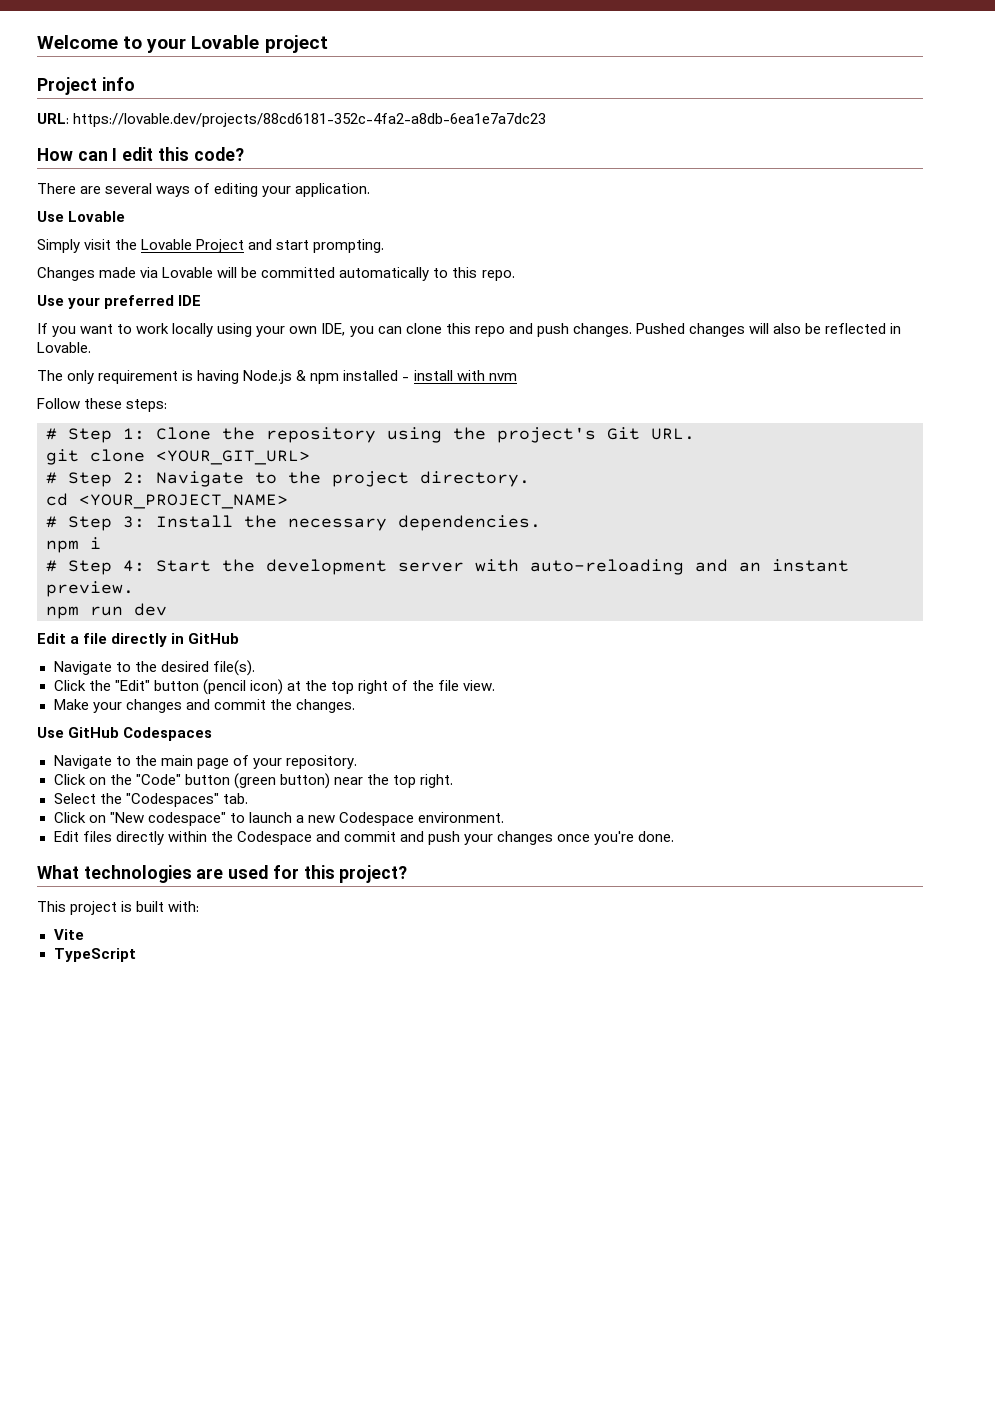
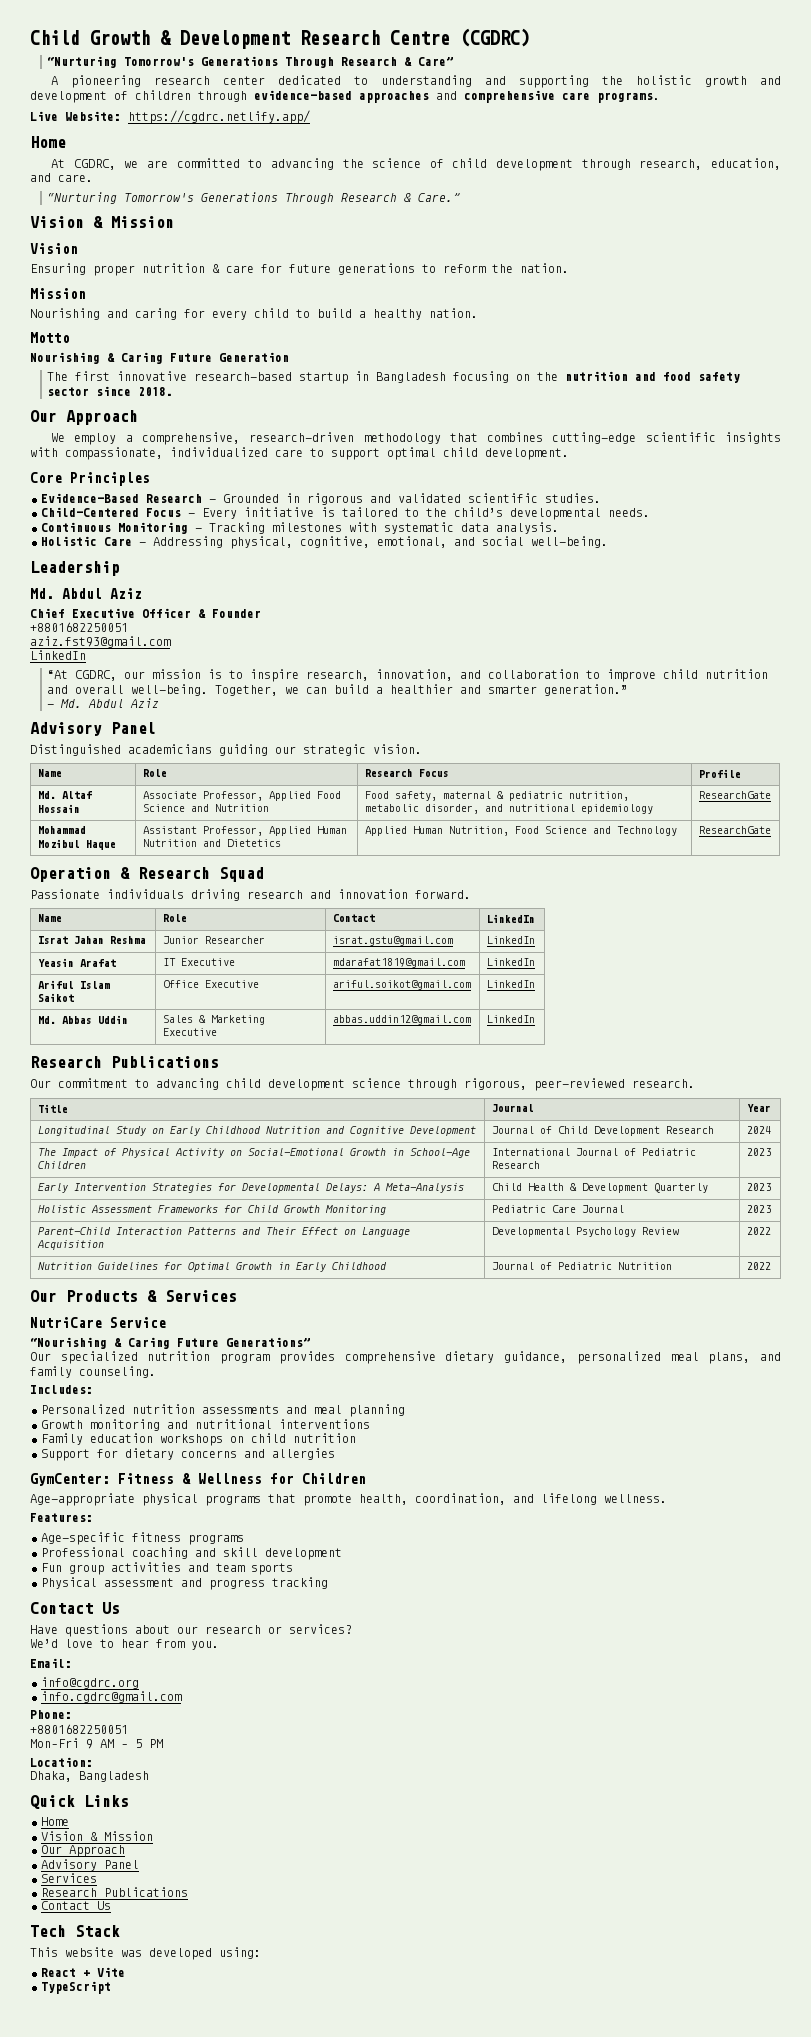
[37,35,328,53] [37,77,135,95] [37,113,547,127] [37,147,244,161] [37,183,371,197] [37,211,126,222] [37,239,385,253] [37,267,515,281] [37,295,202,309] [37,323,902,337] [37,342,91,353] [37,370,517,384] [37,398,168,412] [46,427,695,443] [46,449,310,465] [46,471,530,487] [46,493,288,509] [46,515,541,531] [46,537,101,553] [46,559,849,575] [46,581,134,597] [46,603,167,619] [37,633,240,647] [53,660,255,676] [53,679,496,695] [53,699,355,713] [37,727,213,741] [53,755,357,769] [53,773,454,789] [53,793,248,807] [53,812,504,826] [53,831,675,845] [37,865,408,883] [37,901,200,915] Welcome to your Lovable project // Project info // URL: https://lovable.dev/projects/88cd6181-352c-4fa2-a8db-6ea1e7a7dc23 // How can I edit this code? // There are several ways of editing your application. // Use Lovable // Simply visit the Lovable Project and start prompting. // Changes made via Lovable will be committed automatically to this repo. // Use your preferred IDE // If you want to work locally using your own IDE, you can clone this repo and push changes. Pushed changes will also be reflected in Lovable. // The only requirement is having Node.js & npm installed - install with nvm // Follow these steps: // # Step 1: Clone the repository using the project's Git URL. // git clone <YOUR_GIT_URL> // # Step 2: Navigate to the project directory. // cd <YOUR_PROJECT_NAME> // # Step 3: Install the necessary dependencies. // npm i // # Step 4: Start the development server with auto-reloading and an instant preview. // npm run dev // Edit a file directly in GitHub // Navigate to the desired file(s). // Click the "Edit" button (pencil icon) at the top right of the file view. // Make your changes and commit the changes. // Use GitHub Codespaces // Navigate to the main page of your repository. // Click on the "Code" button (green button) near the top right. // Select the "Codespaces" tab. // Click on "New codespace" to launch a new Codespace environment. // Edit files directly within the Codespace and commit and push your changes once you're done. // What technologies are used for this project? // This project is built with: // -> [30,28,530,49] [46,56,453,68] [51,75,782,88] [30,90,660,103] [30,110,310,124] [30,136,66,148] [51,158,781,171] [30,173,93,182] [46,192,460,204] [30,216,174,228] [30,243,78,254] [30,263,569,276] [30,288,86,299] [30,308,478,320] [30,332,70,343] [30,352,289,364] [46,371,740,384] [46,386,173,396] [30,410,138,425] [51,432,781,445] [30,447,569,460] [30,472,150,486] [41,493,601,505] [41,507,650,520] [41,522,559,534] [41,536,608,549] [30,561,120,576] [30,588,142,599] [30,608,261,618] [30,622,128,632] [30,636,171,648] [30,650,86,660] [46,669,768,682] [46,684,628,696] [46,698,159,708] [30,722,156,736] [30,744,422,756] [37,769,62,777] [142,769,167,777] [364,769,449,777] [698,769,741,778] [37,791,92,799] [37,804,80,813] [142,791,341,801] [142,804,269,812] [364,791,629,801] [364,804,653,814] [698,791,771,799] [37,826,86,834] [37,839,116,850] [142,826,347,836] [142,839,281,847] [364,826,677,836] [698,826,771,834] [30,867,264,882] [30,889,471,901] [37,914,62,922] [162,914,187,922] [332,914,375,922] [486,914,535,923] [37,936,146,944] [162,936,265,944] [332,936,453,946] [486,936,535,944] [37,958,116,967] [162,958,235,966] [332,958,465,968] [486,958,535,966] [37,980,110,989] [37,993,74,1002] [162,980,259,988] [332,980,471,990] [486,980,535,988] [37,1015,128,1024] [162,1015,265,1025] [162,1028,217,1036] [332,1015,471,1025] [486,1015,535,1023] [30,1056,219,1068] [30,1078,695,1091] [37,1104,68,1113] [491,1104,534,1112] [746,1104,771,1112] [37,1126,476,1136] [491,1126,714,1136] [746,1126,771,1134] [37,1148,470,1158] [37,1161,86,1169] [491,1148,696,1156] [491,1161,540,1169] [746,1148,771,1156] [37,1183,464,1193] [491,1183,708,1193] [746,1183,771,1191] [37,1205,386,1215] [491,1205,624,1213] [746,1205,771,1213] [37,1227,410,1237] [36,1240,104,1250] [491,1227,679,1237] [746,1227,771,1235] [37,1262,387,1272] [491,1262,672,1270] [746,1262,771,1270] [30,1290,237,1302] [30,1317,166,1328] [30,1337,310,1349] [30,1351,782,1364] [30,1366,156,1378] [30,1385,93,1394] [41,1404,405,1417] [41,1419,370,1431] [41,1433,356,1446] [41,1448,335,1461] [30,1473,366,1486] [30,1493,667,1506] [30,1513,93,1522] [41,1532,244,1545] [41,1547,342,1560] [41,1562,293,1575] [41,1577,328,1590] [30,1602,120,1614] [30,1624,352,1637] [30,1639,219,1650] [30,1658,72,1668] [41,1677,139,1689] [41,1691,182,1703] [30,1710,72,1719] [30,1724,128,1734] [30,1738,163,1749] [30,1757,93,1767] [30,1771,149,1782] [30,1795,129,1809] [41,1817,69,1826] [41,1831,153,1841] [41,1845,125,1857] [41,1859,139,1871] [41,1873,97,1883] [41,1887,188,1897] [41,1901,111,1910] [30,1925,120,1937] [30,1947,261,1960] [41,1968,90,1977] Child Growth & Development Research Centre (CGDRC) // “Nurturing Tomorrow's Generations Through Research & Care” // A pioneering research center dedicated to understanding and supporting the holistic growth and development of children through evidence-based approaches and comprehensive care programs. // Live Website: https://cgdrc.netlify.app/ // Home // At CGDRC, we are committed to advancing the science of child development through research, education, and care. // “Nurturing Tomorrow's Generations Through Research & Care.” // Vision & Mission // Vision // Ensuring proper nutrition & care for future generations to reform the nation. // Mission // Nourishing and caring for every child to build a healthy nation. // Motto // Nourishing & Caring Future Generation // The first innovative research-based startup in Bangladesh focusing on the nutrition and food safety sector since 2018. // Our Approach // We employ a comprehensive, research-driven methodology that combines cutting-edge scientific insights with compassionate, individualized care to support optimal child development. // Core Principles // Evidence-Based Research — Grounded in rigorous and validated scientific studies. // Child-Centered Focus — Every initiative is tailored to the child’s developmental needs. // Continuous Monitoring — Tracking milestones with systematic data analysis. // Holistic Care — Addressing physical, cognitive, emotional, and social well-being. // Leadership // Md. Abdul Aziz // Chief Executive Officer & Founder // +8801682250051 // aziz.fst93@gmail.com // LinkedIn // “At CGDRC, our mission is to inspire research, innovation, and collaboration to improve child nutrition and overall well-being. Together, we can build a healthier and smarter generation.” // — Md. Abdul Aziz // Advisory Panel // Distinguished academicians guiding our strategic vision. // Name | Role | Research Focus | Profile // Md. Altaf Hossain | Associate Professor, Applied Food Science and Nutrition | Food safety, maternal & pediatric nutrition, metabolic disorder, and nutritional epidemiology | ResearchGate // Mohammad Mozibul Haque | Assistant Professor, Applied Human Nutrition and Dietetics | Applied Human Nutrition, Food Science and Technology | ResearchGate // Operation & Research Squad // Passionate individuals driving research and innovation forward. // Name | Role | Contact | LinkedIn // Israt Jahan Reshma | Junior Researcher | israt.gstu@gmail.com | LinkedIn // Yeasin Arafat | IT Executive | mdarafat1819@gmail.com | LinkedIn // Ariful Islam Saikot | Office Executive | ariful.soikot@gmail.com | LinkedIn // Md. Abbas Uddin | Sales & Marketing Executive | abbas.uddin12@gmail.com | LinkedIn // Research Publications // Our commitment to advancing child development science through rigorous, peer-reviewed research. // Title | Journal | Year // Longitudinal Study on Early Childhood Nutrition and Cognitive Development | Journal of Child Development Research | 2024 // The Impact of Physical Activity on Social-Emotional Growth in School-Age Children | International Journal of Pediatric Research | 2023 // Early Intervention Strategies for Developmental Delays: A Meta-Analysis | Child Health & Development Quarterly | 2023 // Holistic Assessment Frameworks for Child Growth Monitoring | Pediatric Care Journal | 2023 // Parent-Child Interaction Patterns and Their Effect on Language Acquisition | Developmental Psychology Review | 2022 // Nutrition Guidelines for Optimal Growth in Early Childhood | Journal of Pediatric Nutrition | 2022 // Our Products & Services // NutriCare Service // “Nourishing & Caring Future Generations” // Our specialized nutrition program provides comprehensive dietary guidance, personalized meal plans, and family counseling. // Includes: // Personalized nutrition assessments and meal planning // Growth monitoring and nutritional interventions // Family education workshops on child nutrition // Support for dietary concerns and allergies // GymCenter: Fitness & Wellness for Children // Age-appropriate physical programs that promote health, coordination, and lifelong wellness. // Features: // Age-specific fitness programs // Professional coaching and skill development // Fun group activities and team sports // Physical assessment and progress tracking // Contact Us // Have questions about our research or services? // We’d love to hear from you. // Email: // info@cgdrc.org // info.cgdrc@gmail.com // Phone: // +8801682250051 // Mon–Fri 9 AM – 5 PM // Location: // Dhaka, Bangladesh // Quick Links // Home // Vision & Mission // Our Approach // Advisory Panel // Services // Research Publications // Contact Us // Tech Stack // This website was developed using: // React +

